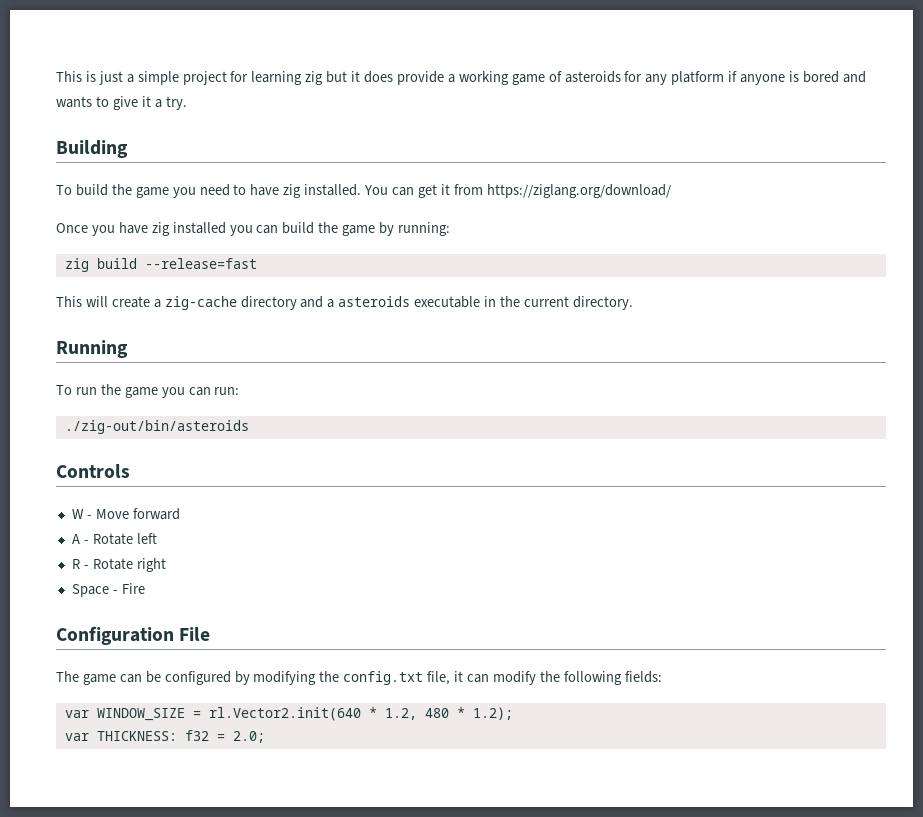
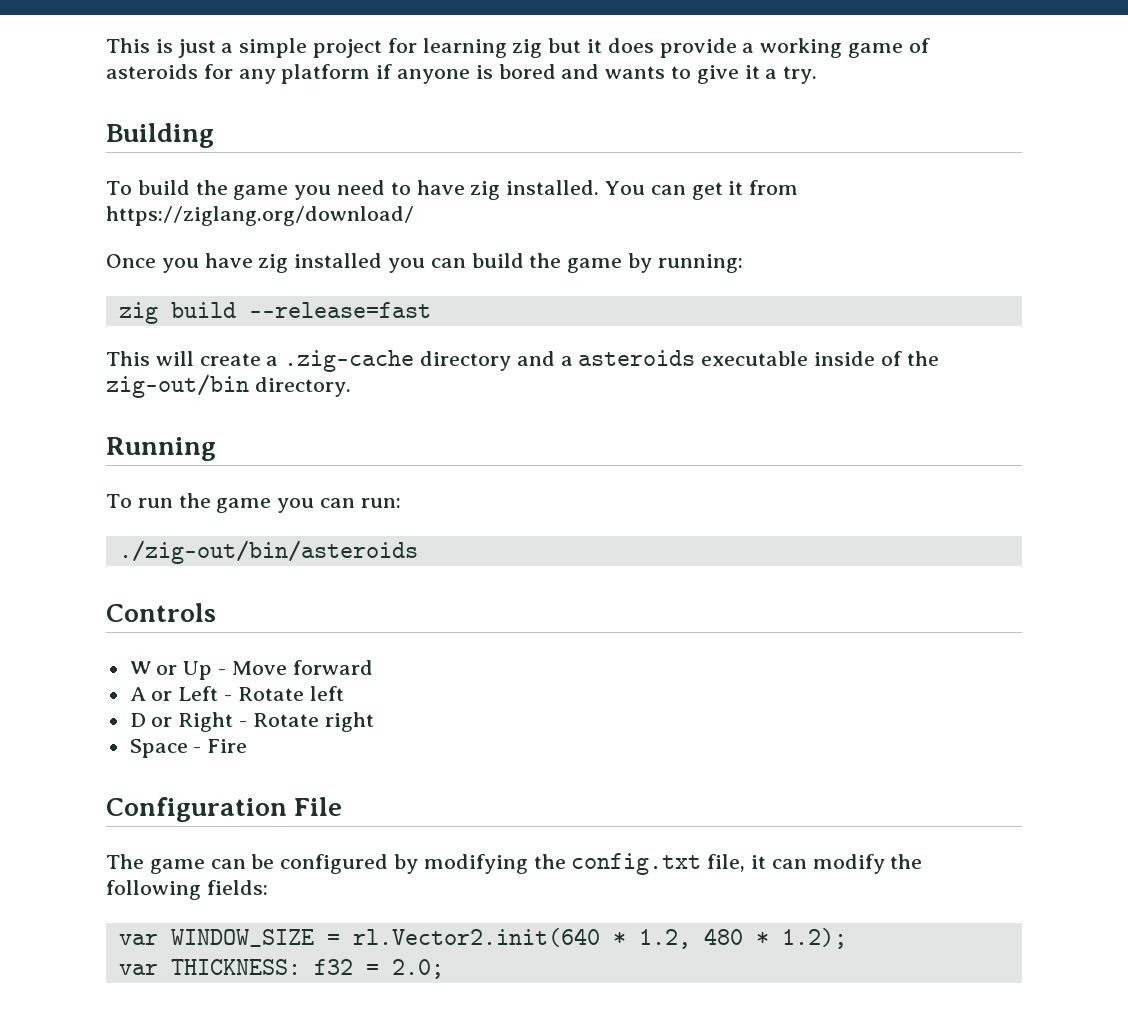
[164,296,237,310] zig-cache -> [284,350,415,372] .zig-cache
[484,296,569,307] in the current -> [814,351,939,366] [106,374,249,398] inside of the zig-out/bin
(84, 514) none -> [156,661,213,680] or Up
(80, 539) none -> [151,686,219,701] or Left
[71,559,80,569] R -> [129,712,234,732] D or Right

